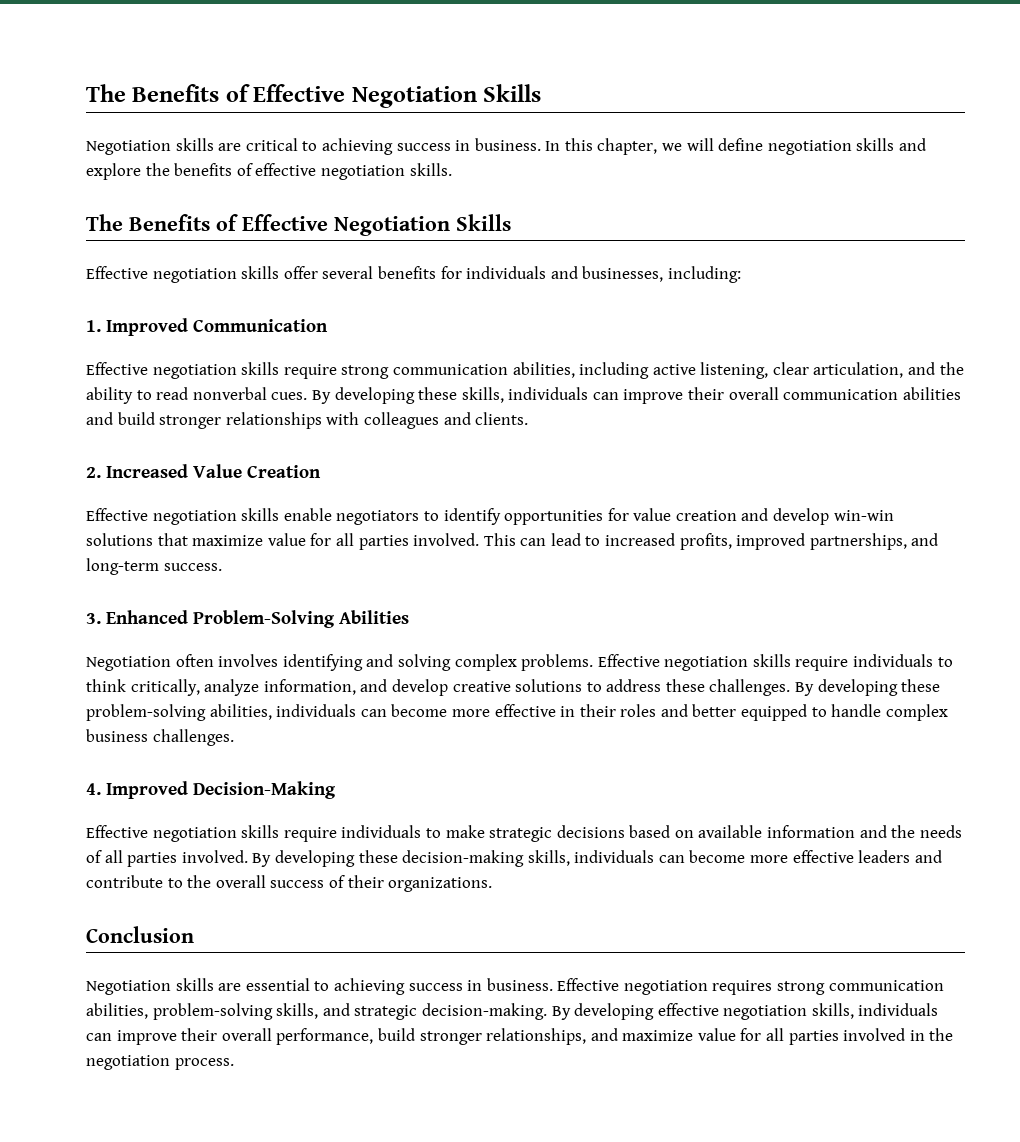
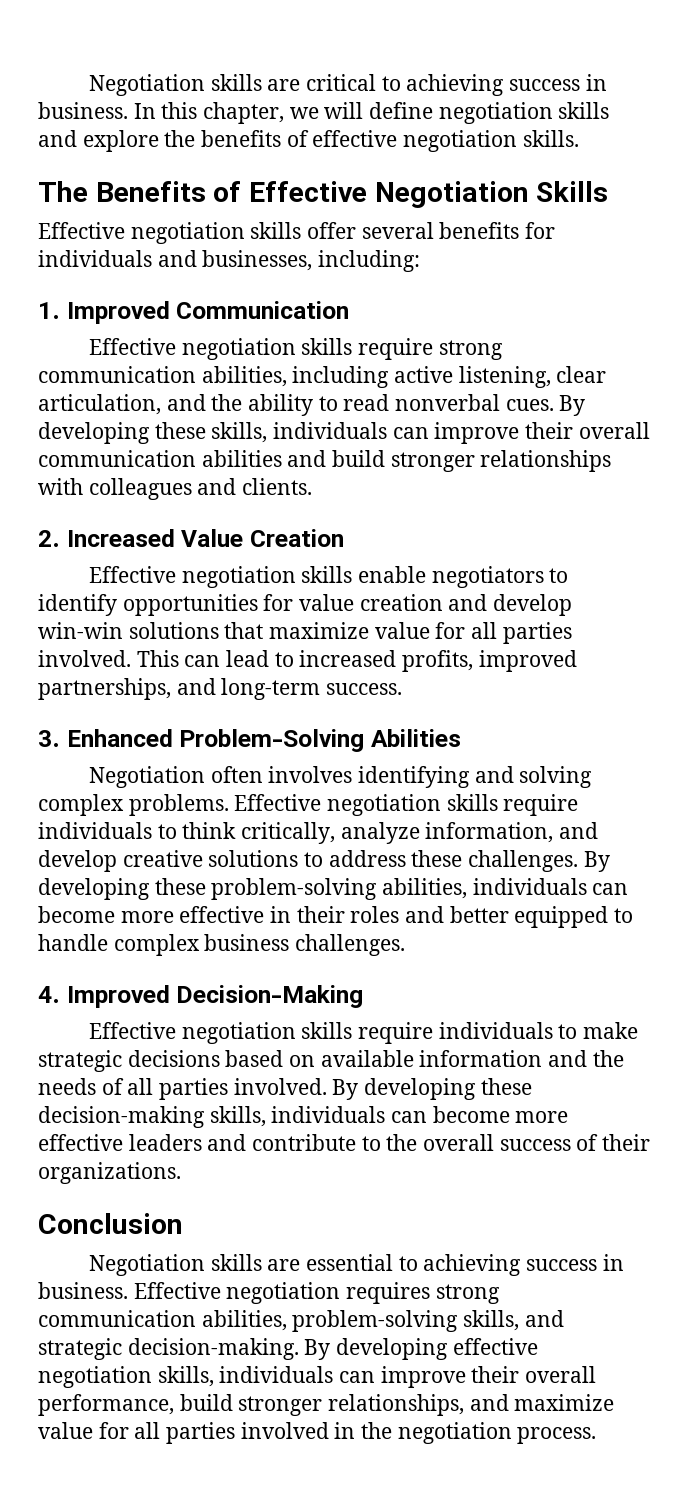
[86,84,542,108] The Benefits of Effective Negotiation Skills // -> (88, 85) none

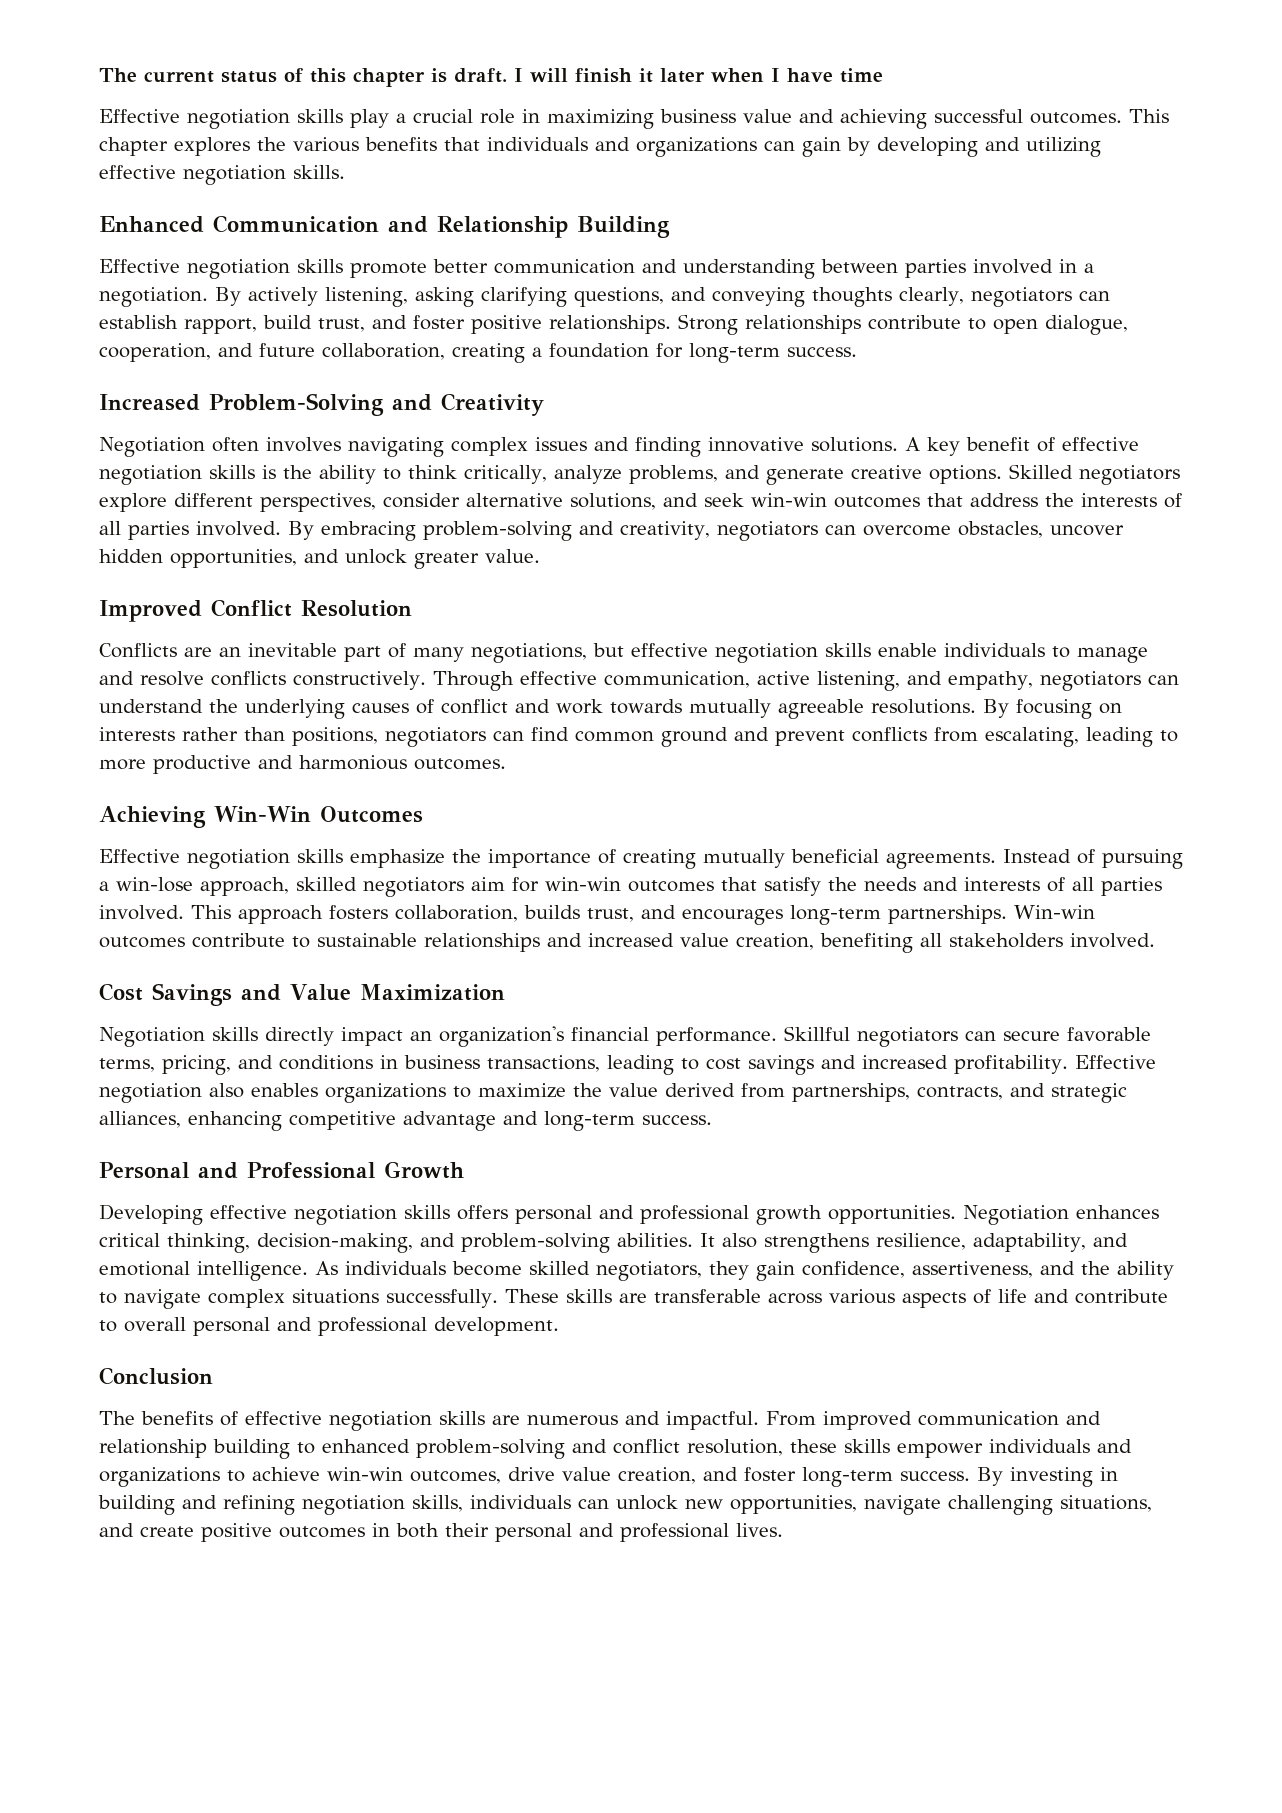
[88,74,607,96] [38,102,610,124] [38,130,579,152] [38,181,609,208] [38,222,556,244] [38,250,421,272] [38,301,350,324] [88,338,503,360] [38,366,607,388] [38,394,586,416] [38,422,650,444] [38,450,612,472] [38,478,313,500] [38,529,344,547] [88,566,569,588] [38,594,573,616] [38,622,572,644] [38,650,577,672] [38,678,403,700] [38,729,461,752] [88,766,593,788] [38,794,579,816] [38,822,599,844] [38,850,610,872] [38,878,629,900] [38,906,634,928] [38,934,406,956] [38,985,364,1008] [88,1022,638,1044] [38,1050,624,1072] [38,1078,96,1095] Negotiation skills are critical to achieving success in business. In this chapter, we will define negotiation skills and explore the benefits of effective negotiation skills. // The Benefits of Effective Negotiation Skills // Effective negotiation skills offer several benefits for individuals and businesses, including: // 1. Improved Communication // Effective negotiation skills require strong communication abilities, including active listening, clear articulation, and the ability to read nonverbal cues. By developing these skills, individuals can improve their overall communication abilities and build stronger relationships with colleagues and clients. // 2. Increased Value Creation // Effective negotiation skills enable negotiators to identify opportunities for value creation and develop win-win solutions that maximize value for all parties involved. This can lead to increased profits, improved partnerships, and long-term success. // 3. Enhanced Problem-Solving Abilities // Negotiation often involves identifying and solving complex problems. Effective negotiation skills require individuals to think critically, analyze information, and develop creative solutions to address these challenges. By developing these problem-solving abilities, individuals can become more effective in their roles and better equipped to handle complex business challenges. // 4. Improved Decision-Making // Effective negotiation skills require individuals to make strategic decisions based on available information and the needs -> [99,68,883,87] [99,109,1169,129] [99,137,1101,157] [99,165,345,185] [99,215,670,238] [99,259,1094,279] [99,287,1110,307] [99,314,1128,335] [99,343,857,363] [99,393,544,416] [99,437,1139,457] [99,464,1180,485] [99,493,1157,512] The current status of this chapter is draft. I will finish it later when I have time // Effective negotiation skills play a crucial role in maximizing business value and achieving successful outcomes. This chapter explores the various benefits that individuals and organizations can gain by developing and utilizing effective negotiation skills. // Enhanced Communication and Relationship Building // Effective negotiation skills promote better communication and understanding between parties involved in a negotiation. By actively listening, asking clarifying questions, and conveying thoughts clearly, negotiators can establish rapport, build trust, and foster positive relationships. Strong relationships contribute to open dialogue, cooperation, and future collaboration, creating a foundation for long-term success. // Increased Problem-Solving and Creativity // Negotiation often involves navigating complex issues and finding innovative solutions. A key benefit of effective negotiation skills is the ability to think critically, analyze problems, and generate creative options. Skilled negotiators explore different perspectives, consider alternative solutions, and seek win-win outcomes that address the interests
[364,1078,532,1100] [38,1106,569,1128] [38,1134,651,1151] [38,1162,181,1184] [38,1213,183,1234] [88,1254,624,1276] [38,1282,500,1304] [38,1310,564,1332] [38,1338,538,1360] [38,1366,597,1388] [38,1394,615,1416] [38,1422,597,1444] developing these decision-making skills, individuals can become more effective leaders and contribute to the overall success of their organizations. // Conclusion // Negotiation skills are essential to achieving success in business. Effective negotiation requires strong communication abilities, problem-solving skills, and strategic decision-making. By developing effective negotiation skills, individuals can improve their overall performance, build stronger relationships, and maximize value for all parties involved in the negotiation process. -> [321,521,1124,541] [99,549,540,569] [99,599,412,622] [99,643,1148,663] [99,671,1179,691] [99,699,1122,719] [99,727,1178,747] [99,755,506,774] [99,806,423,828] [99,849,1183,869] [99,877,1162,897] [99,905,1095,925] [99,933,1155,953] [99,983,505,1006] [99,1026,1151,1047] [99,1055,1156,1075] [99,1083,1127,1103] [99,1111,712,1131] [99,1161,464,1179] [99,1204,1159,1225] [99,1233,1128,1253] [99,1261,1174,1281] [99,1289,1168,1309] [99,1317,559,1336] [99,1367,213,1385] [99,1411,1101,1431] [99,1439,1132,1459] [99,1467,1118,1487] [98,1495,1152,1515] [99,1523,783,1542] embracing problem-solving and creativity, negotiators can overcome obstacles, uncover hidden opportunities, and unlock greater value. // Improved Conflict Resolution // Conflicts are an inevitable part of many negotiations, but effective negotiation skills enable individuals to manage and resolve conflicts constructively. Through effective communication, active listening, and empathy, negotiators can understand the underlying causes of conflict and work towards mutually agreeable resolutions. By focusing on interests rather than positions, negotiators can find common ground and prevent conflicts from escalating, leading to more productive and harmonious outcomes. // Achieving Win-Win Outcomes // Effective negotiation skills emphasize the importance of creating mutually beneficial agreements. Instead of pursuing a win-lose approach, skilled negotiators aim for win-win outcomes that satisfy the needs and interests of all parties involved. This approach fosters collaboration, builds trust, and encourages long-term partnerships. Win-win outcomes contribute to sustainable relationships and increased value creation, benefiting all stakeholders involved. // Cost Savings and Value Maximization // Negotiation skills directly impact an organization's financial performance. Skillful negotiators can secure favorable terms, pricing, and conditions in business transactions, leading to cost savings and increased profitability. Effective negotiation also enables organizations to maximize the value derived from partnerships, contracts, and strategic alliances, enhancing competitive advantage and long-term success. // Personal and Professional Growth // Developing effective negotiation skills offers personal and professional growth opportunities. Negotiation enhances critical thinking, decision-making, and problem-solving abilities. It also strengthens resilience, adaptability, and emotional intelligence. As individuals become skilled negotiators, they gain confidence, assertiveness, and the ability to navigate complex situations successfully. These skills are transferable across various aspects of life and contribute to overall personal and professional development. // Conclusion // The benefits of effective negotiation skills are numerous and impactful. From improved communication and relationship building to enhanced problem-solving and conflict resolution, these skills empower individuals and organizations to achieve win-win outcomes, drive value creation, and foster long-term success. By investing in building and refining negotiation skills, individuals can unlock new opportunities, navigate challenging situations, and create positive outcomes in both their personal and professional lives.

